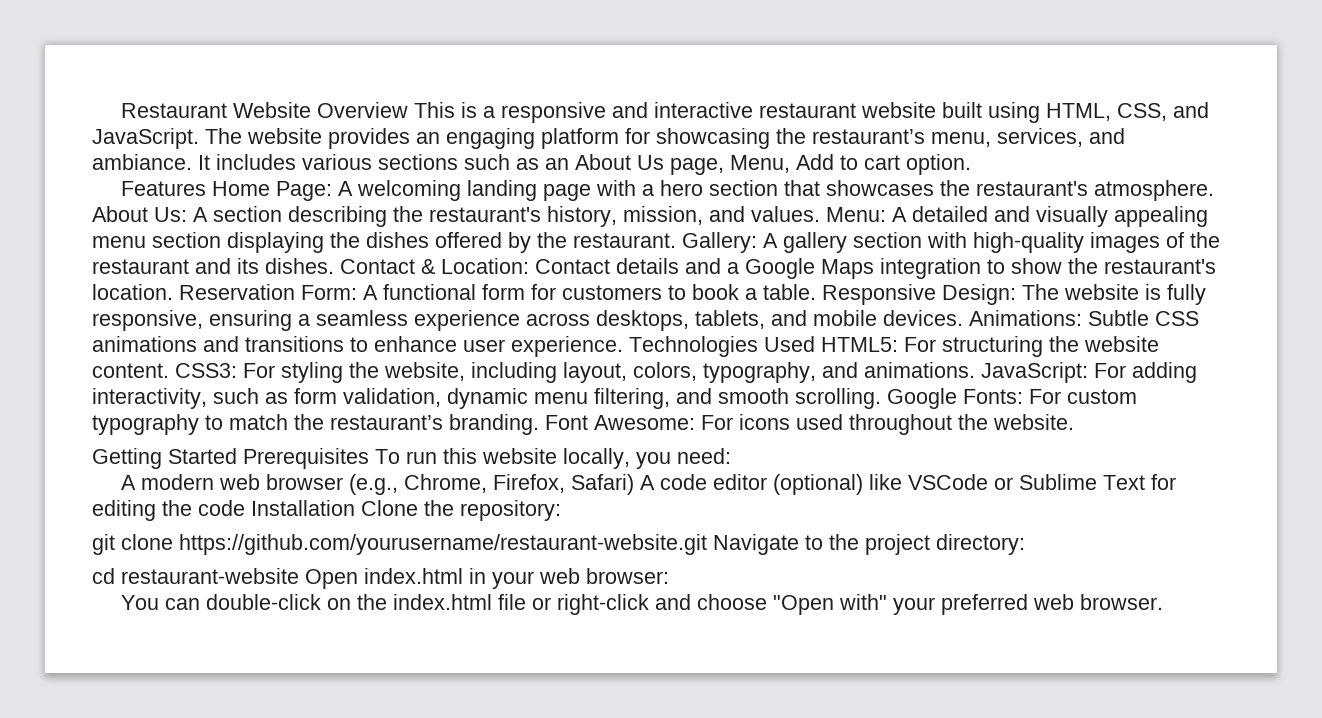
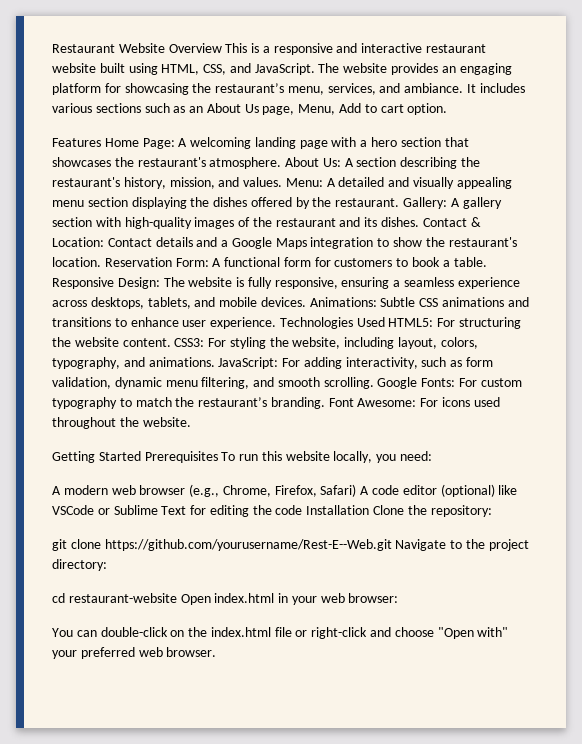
[179,534,707,555] https://github.com/yourusername/restaurant-website.git -> [104,539,392,551] https://github.com/yourusername/Rest-E--Web.git

